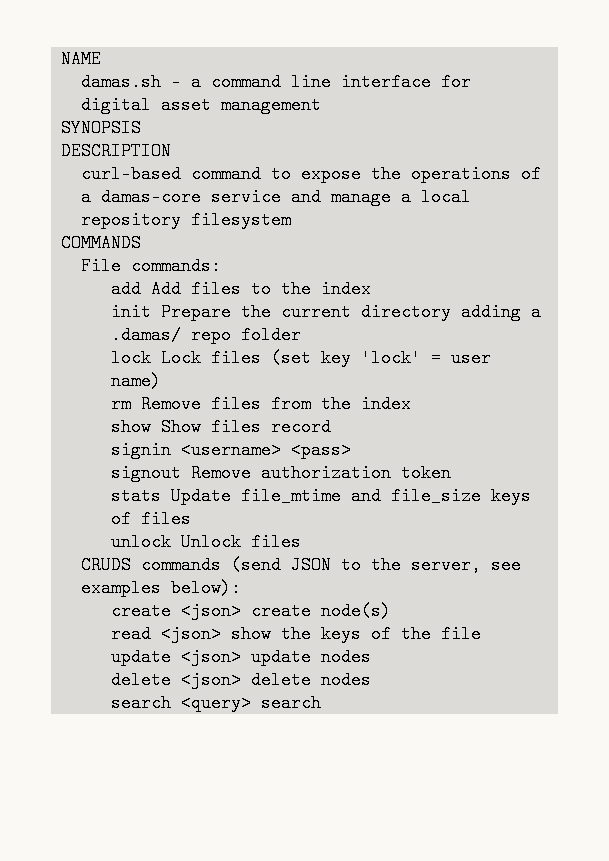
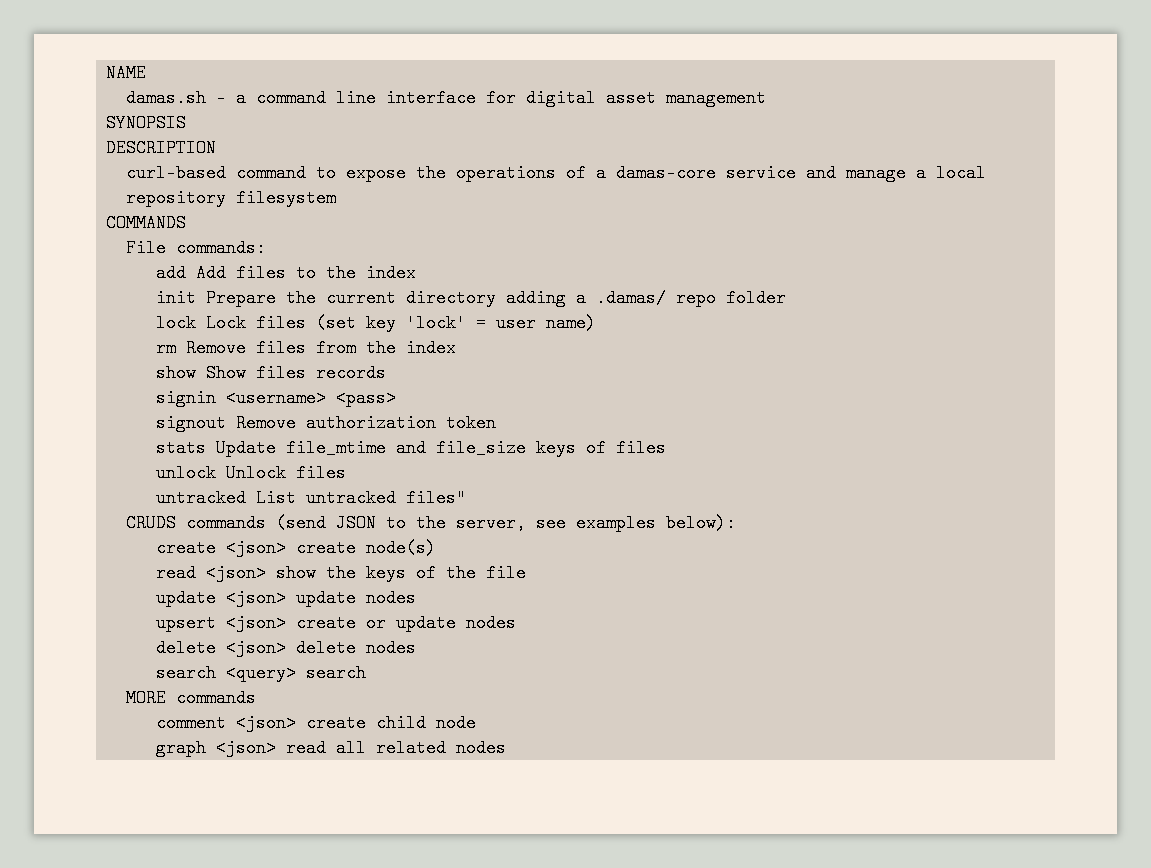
[271,418,332,436] record -> [315,364,386,382] records
(302, 542) none -> [155,489,466,507] // untracked List untracked files"
(372, 657) none -> [155,614,516,632] // upsert <json> create or update nodes
(322, 703) none -> [125,689,256,707] [155,714,476,732] [155,739,506,757] // MORE commands // comment <json> create child node // graph <json> read all related nodes

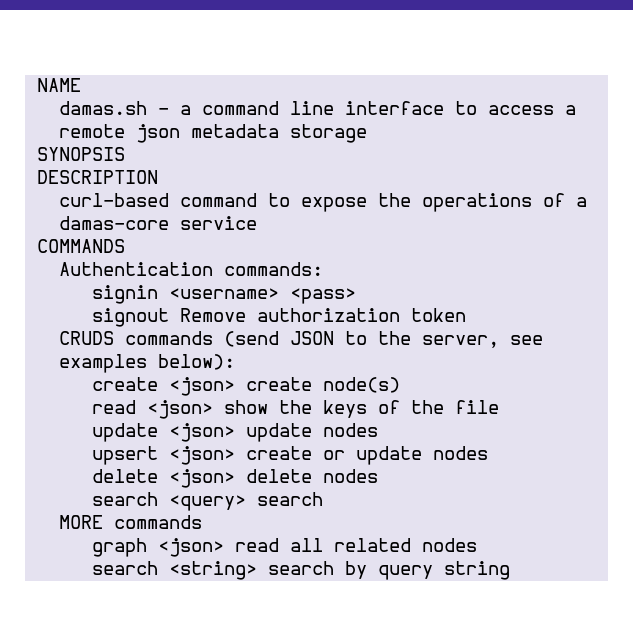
[485,89,766,107] for digital asset management -> [455,101,577,115] [59,124,368,143] to access a remote json metadata storage
[805,164,986,182] [125,189,336,207] and manage a local repository filesystem -> (258, 223) none
[125,239,166,257] File -> [59,262,214,276] Authentication
[155,264,416,282] [155,289,786,307] [155,314,596,332] [155,339,456,357] [155,364,386,382] // add Add files to the index // init Prepare the current directory adding a .damas/ repo folder // lock Lock files (set key 'lock' = user name) // rm Remove files from the index // show Show files records -> (324, 269) none
[155,439,666,457] [155,464,346,482] [155,489,466,507] // stats Update file_mtime and file_size keys of files // unlock Unlock files // untracked List untracked files" -> (467, 315) none
[155,714,476,732] // comment <json> create child node -> (203, 522) none
(506, 748) none -> [92,561,511,580] // search <string> search by query string

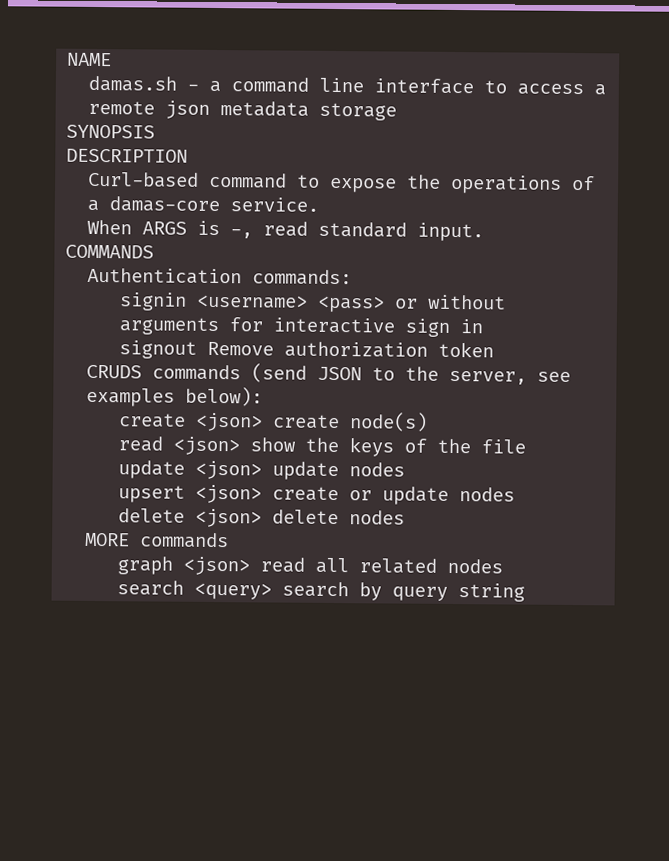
[59,193,170,207] curl-based -> [88,171,200,188] Curl-based
[180,216,258,230] service -> [230,197,320,212] [87,219,485,242] service. // When ARGS is -, read standard input.
(357, 296) none -> [395,294,507,310] [119,317,484,337] or without arguments for interactive sign in
[92,492,324,511] // search <query> search -> (406, 517) none
[169,561,258,580] <string> -> [194,582,273,600] <query>

